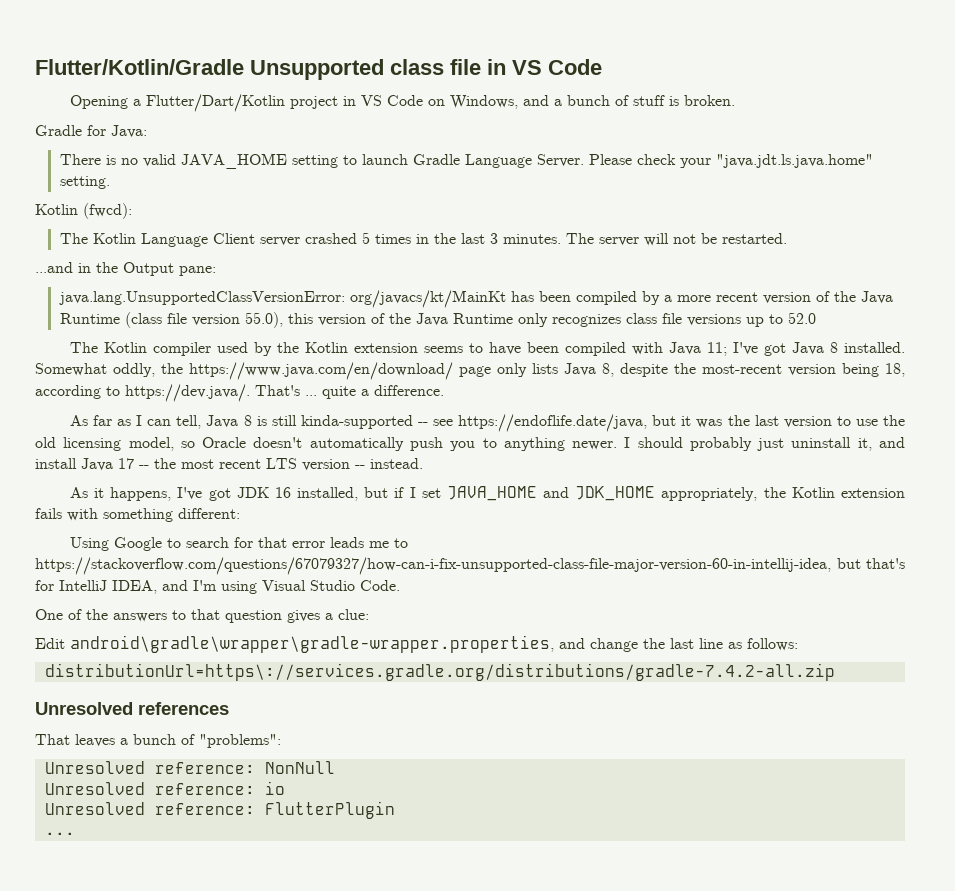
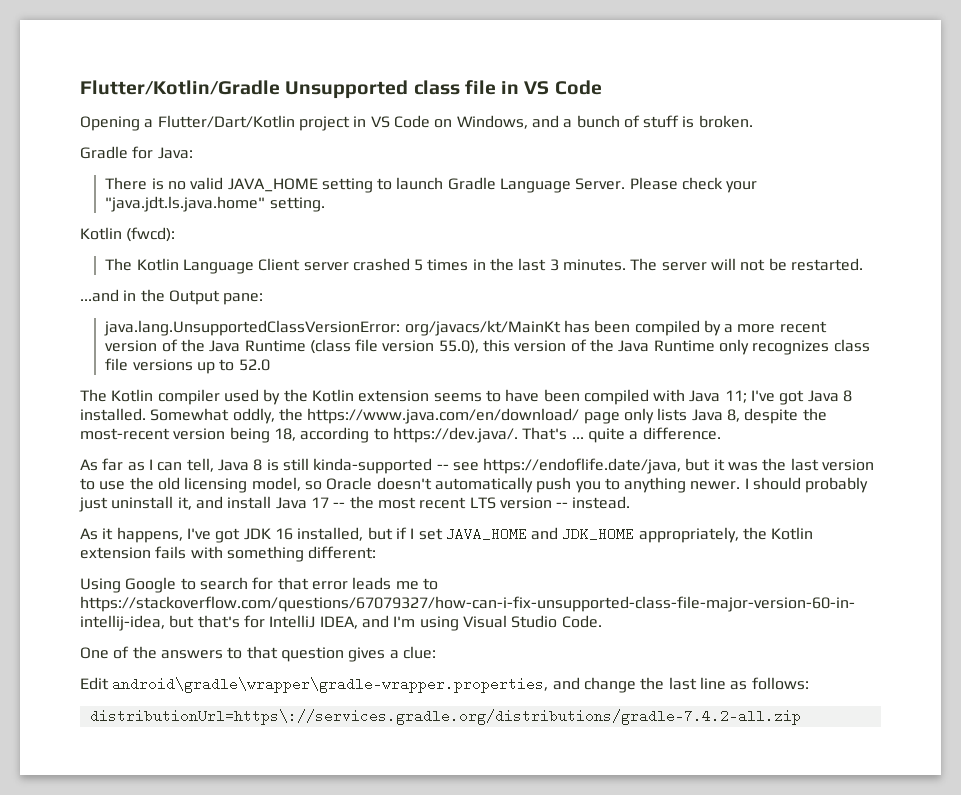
[35,702,229,715] [35,734,281,748] [44,761,335,774] [44,781,285,795] [44,801,395,819] [44,832,75,835] // Unresolved references // That leaves a bunch of "problems": // Unresolved reference: NonNull // Unresolved reference: io // Unresolved reference: FlutterPlugin // ... -> (801, 717) none

